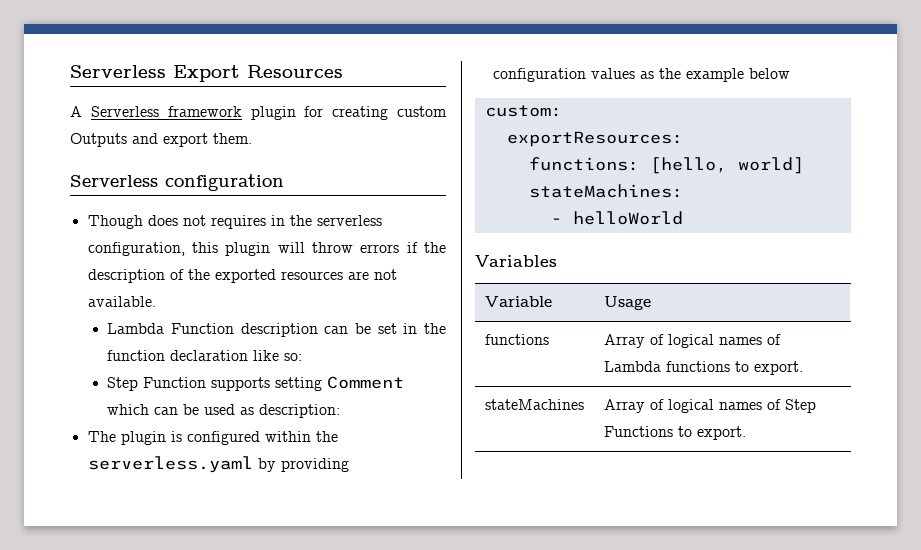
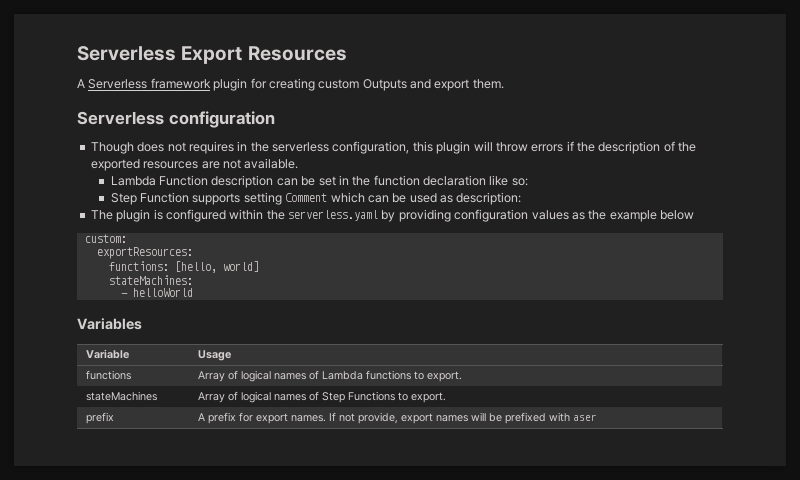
(746, 433) none -> [86,412,115,424] [198,412,598,424] // prefix | A prefix for export names. If not provide, export names will be prefixed with aser

